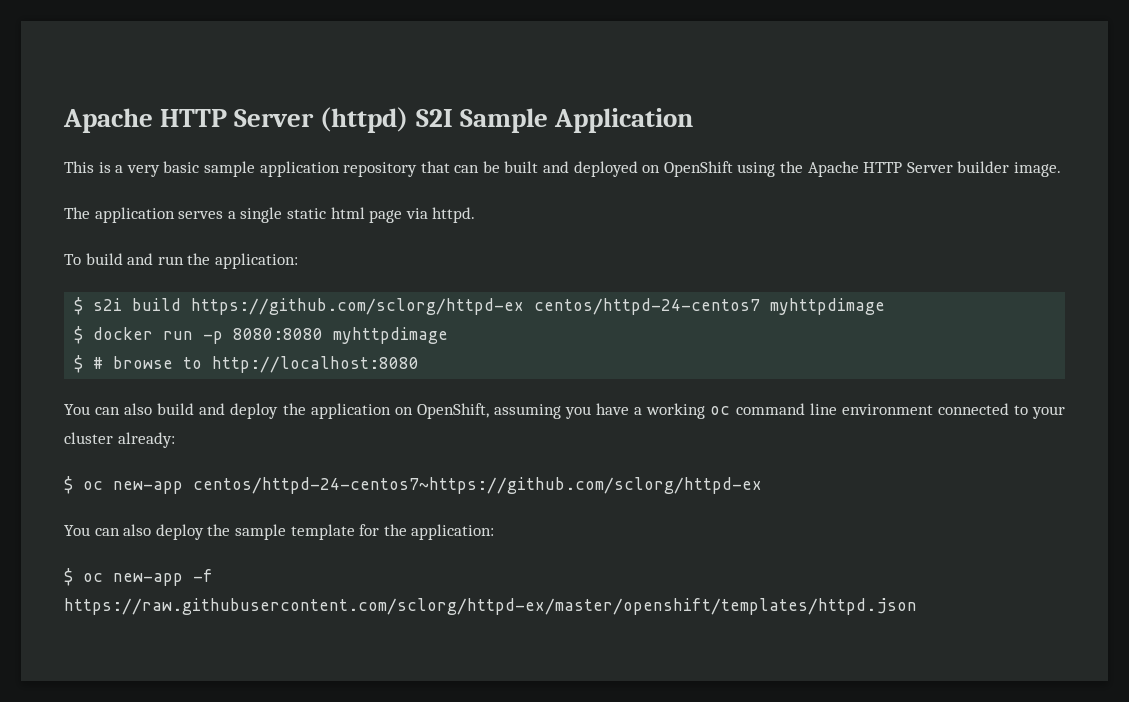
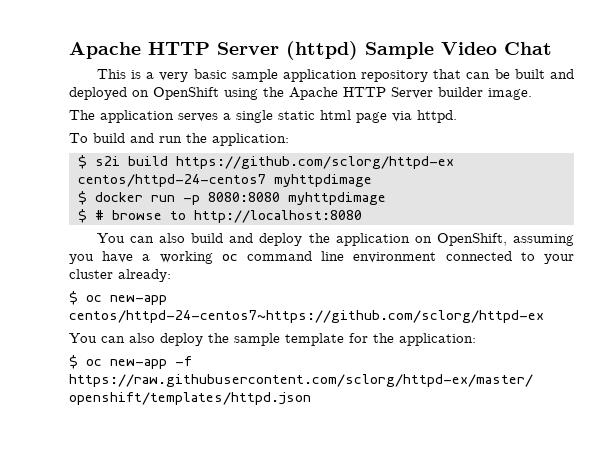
[415,108,693,133] S2I Sample Application -> [365,42,552,59] Sample Video Chat

